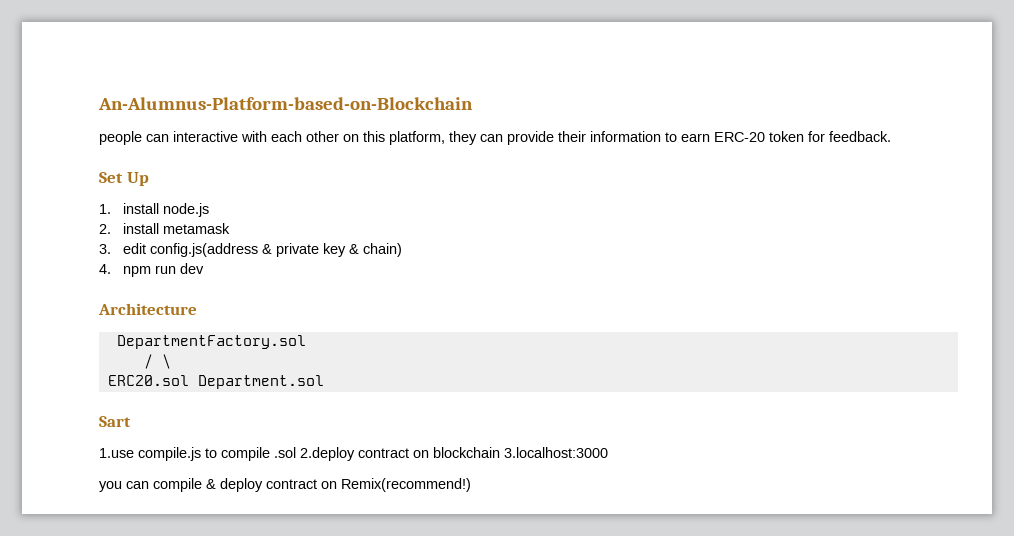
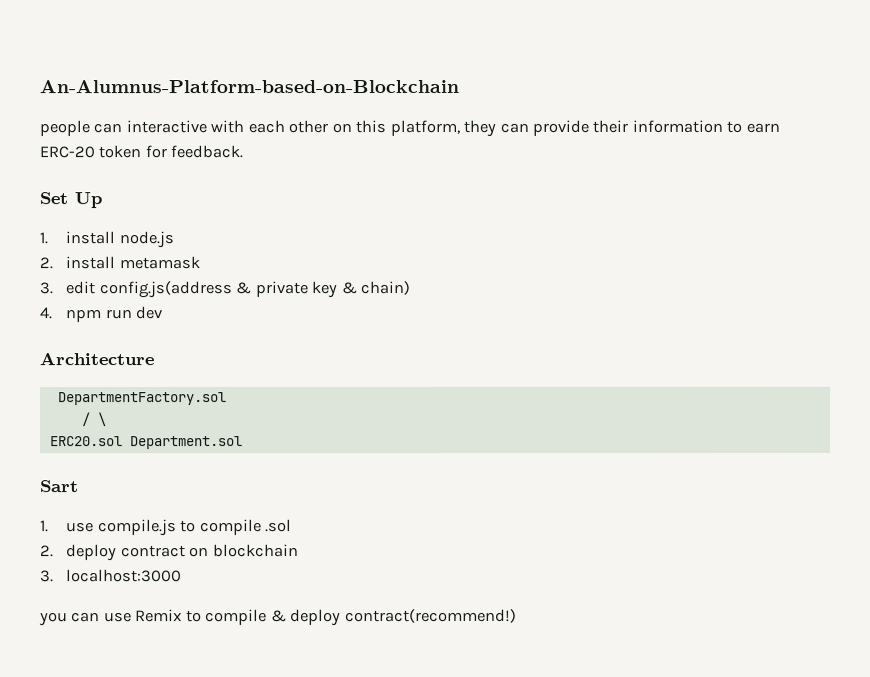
[99,448,134,458] 1.use -> [40,520,95,533] 1. use
[300,447,355,461] 2.deploy -> [40,544,118,562] // 2. deploy
[504,447,608,458] 3.localhost:3000 -> [40,569,183,583] // 3. localhost:3000
[153,478,471,492] compile & deploy contract on Remix(recommend!) -> [103,608,517,627] use Remix to compile & deploy contract(recommend!)

